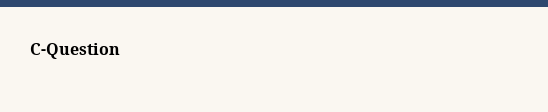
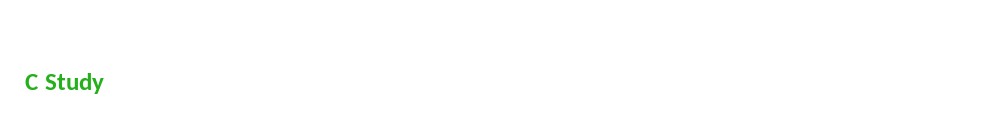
[30,43,120,59] C-Question -> [25,73,104,94] C Study

